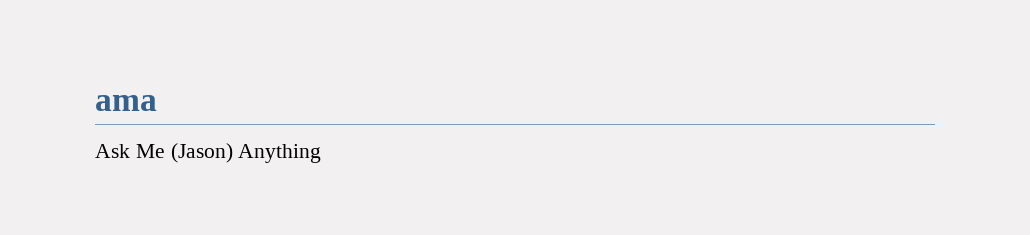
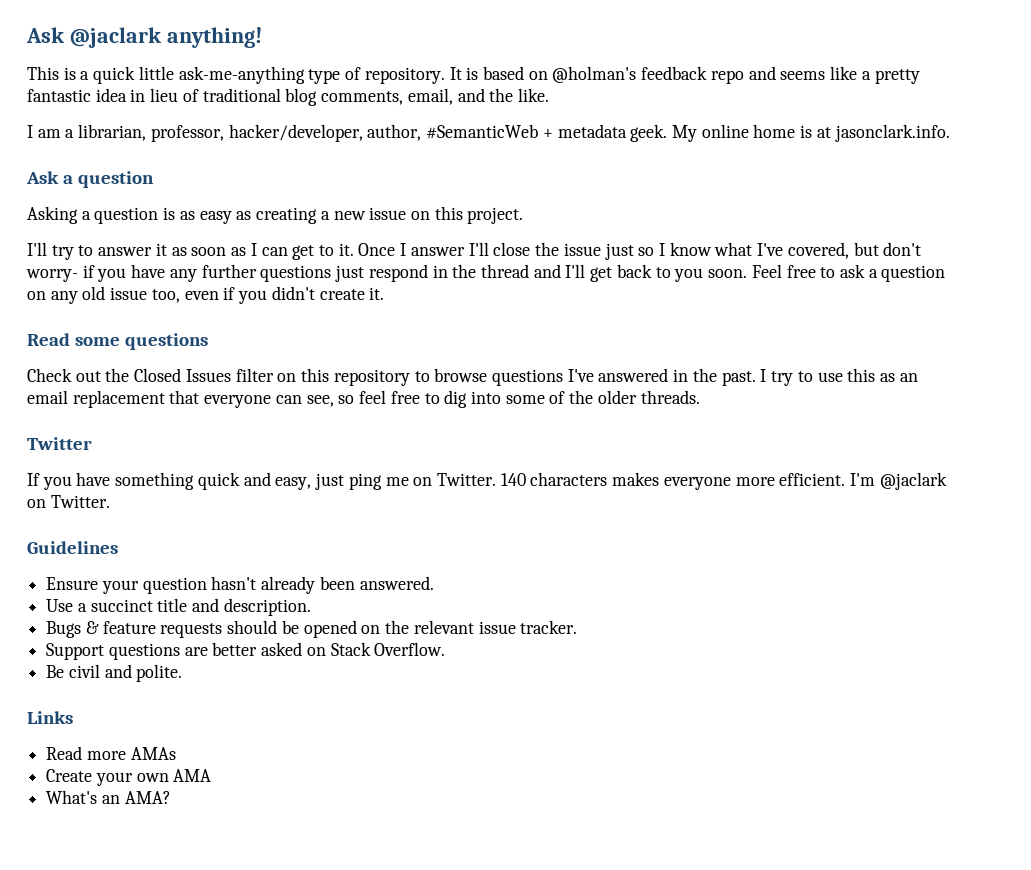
[95,95,157,111] [95,143,322,163] ama // Ask Me (Jason) Anything -> [26,27,262,48] [27,66,920,84] [27,88,549,106] [27,124,950,142] [26,171,155,188] [27,206,524,224] [27,242,922,260] [26,264,946,282] [27,286,385,304] [27,333,209,350] [27,368,918,386] [27,390,700,408] [27,437,92,450] [27,472,947,490] [27,495,110,508] [27,541,118,554] [46,576,434,594] [46,598,311,616] [46,620,578,638] [46,642,446,660] [46,664,183,682] [27,711,73,724] [46,746,176,760] [46,769,212,786] [46,790,171,804] Ask @jaclark anything! // This is a quick little ask-me-anything type of repository. It is based on @holman's feedback repo and seems like a pretty fantastic idea in lieu of traditional blog comments, email, and the like. // I am a librarian, professor, hacker/developer, author, #SemanticWeb + metadata geek. My online home is at jasonclark.info. // Ask a question // Asking a question is as easy as creating a new issue on this project. // I'll try to answer it as soon as I can get to it. Once I answer I'll close the issue just so I know what I've covered, but don't worry- if you have any further questions just respond in the thread and I'll get back to you soon. Feel free to ask a question on any old issue too, even if you didn't create it. // Read some questions // Check out the Closed Issues filter on this repository to browse questions I've answered in the past. I try to use this as an email replacement that everyone can see, so feel free to dig into some of the older threads. // Twitter // If you have something quick and easy, just ping me on Twitter. 140 characters makes everyone more efficient. I'm @jaclark on Twitter. // Guidelines // Ensure your question hasn't already been answered. // Use a succinct title and description. // Bugs & feature requests should be opened on the relevant issue tracker. // Support questions are better asked on Stack Overflow. // Be civil and polite. // Links // Read more AMAs // Create your own AMA // What's an AMA?

